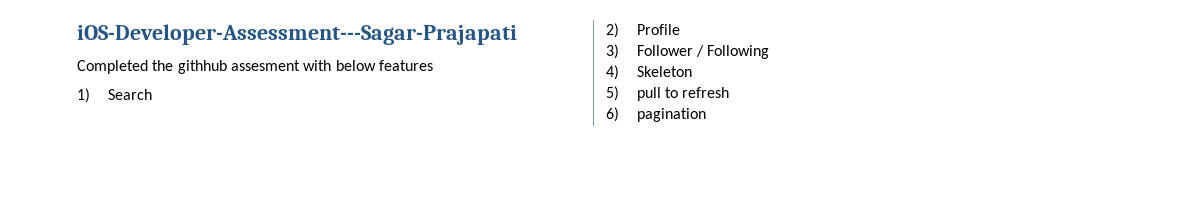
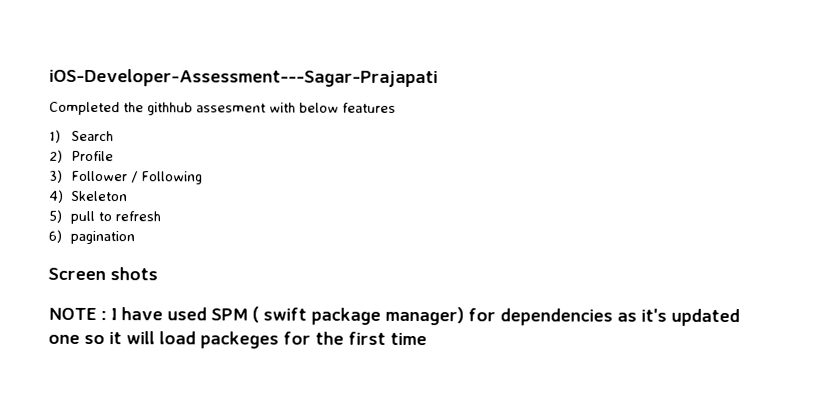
(706, 115) none -> [48,267,158,281] [48,306,740,327] [48,331,427,349] // Screen shots // NOTE : I have used SPM ( swift package manager) for dependencies as it's updated one so it will load packeges for the first time

